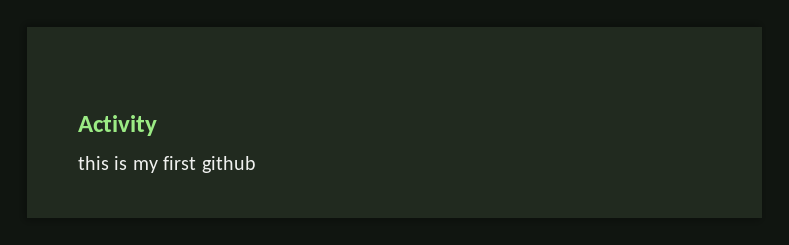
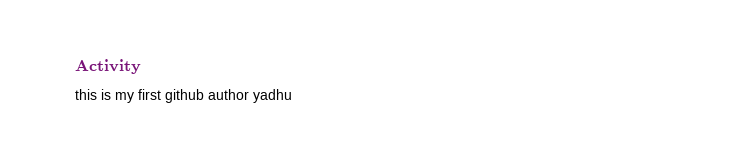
(256, 164) none -> [208,89,292,103] author yadhu

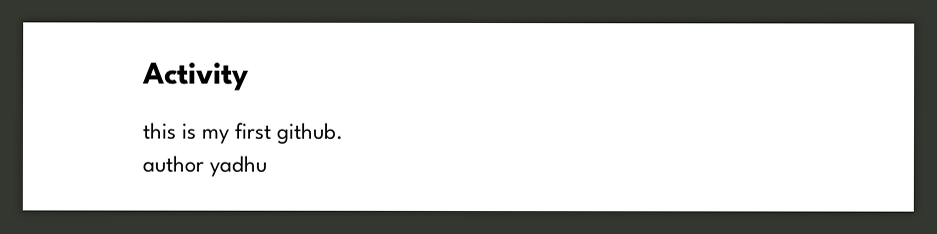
[165,89,204,103] github -> [276,122,344,144] github. //

